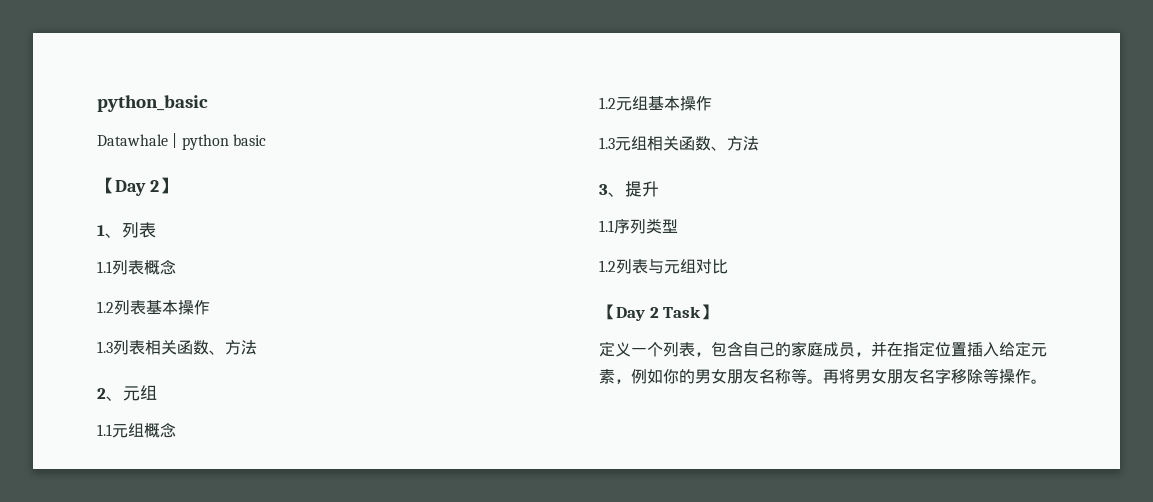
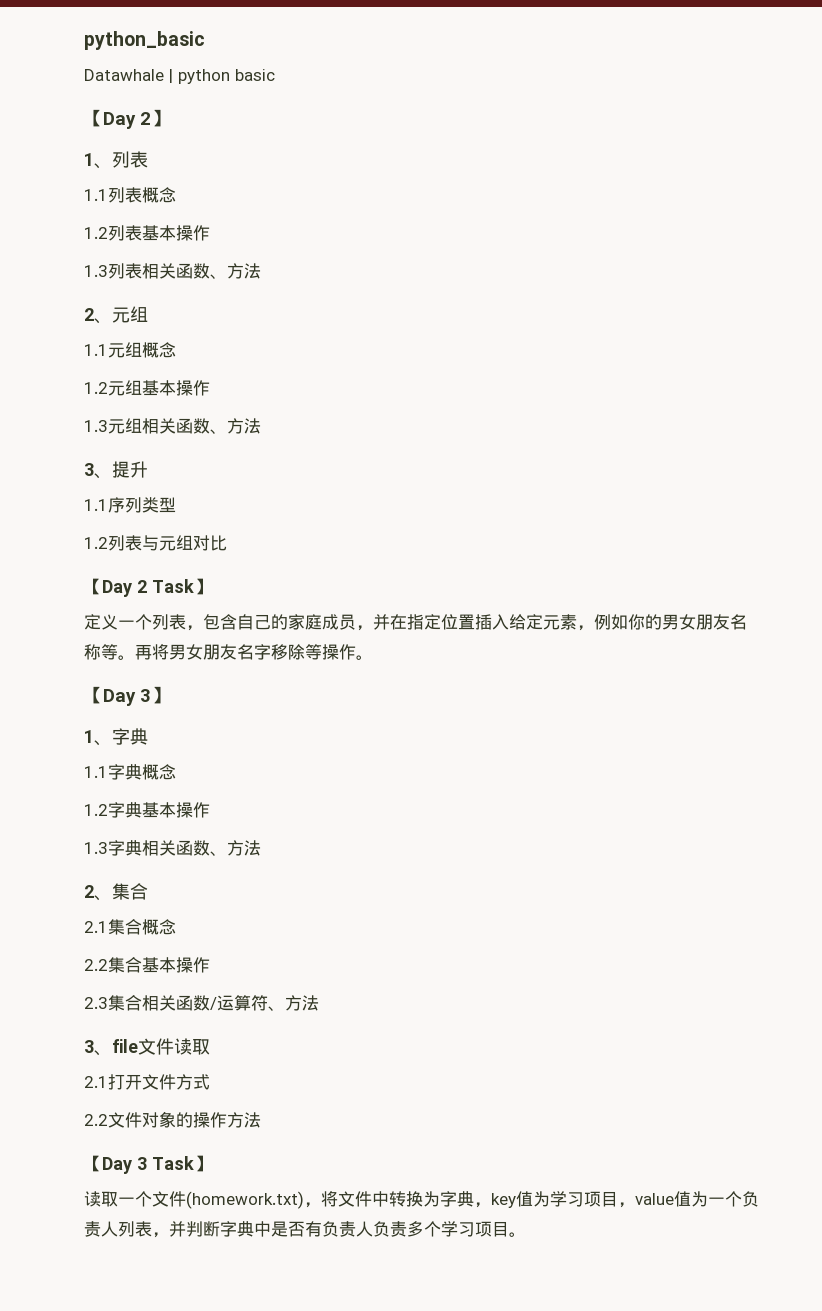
(1047, 381) none -> [84,686,170,706] [84,728,148,746] [84,764,176,780] [84,802,210,818] [84,840,261,856] [84,883,148,901] [84,919,176,935] [84,957,210,973] [84,995,319,1011] [84,1038,210,1056] [84,1074,210,1090] [84,1111,261,1128] [84,1155,212,1174] [84,1191,759,1209] [84,1221,526,1238] // 【Day 3】 // 1、字典 // 1.1字典概念 // 1.2字典基本操作 // 1.3字典相关函数、方法 // 2、集合 // 2.1集合概念 // 2.2集合基本操作 // 2.3集合相关函数/运算符、方法 // 3、file文件读取 // 2.1打开文件方式 // 2.2文件对象的操作方法 // 【Day 3 Task】 // 读取一个文件(homework.txt)，将文件中转换为字典，key值为学习项目，value值为一个负责人列表，并判断字典中是否有负责人负责多个学习项目。

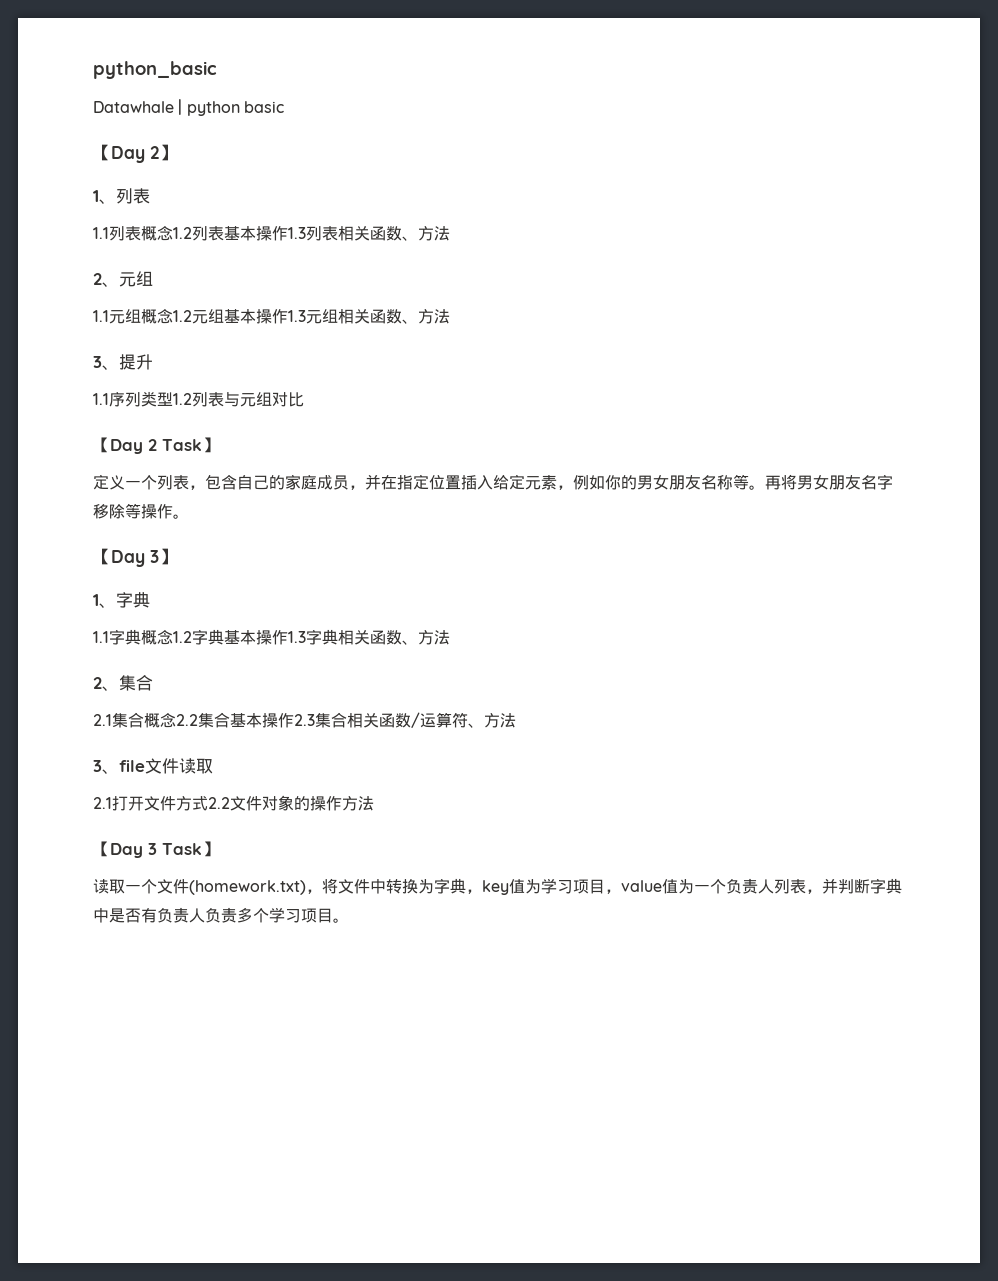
(176, 195) // -> (173, 233) none
(210, 233) // -> (288, 233) none
(176, 350) // -> (173, 316) none
(210, 388) // -> (288, 316) none
(176, 505) // -> (173, 399) none
(176, 772) // -> (173, 637) none
(210, 810) // -> (288, 637) none
(176, 927) // -> (176, 720) none
(210, 965) // -> (294, 720) none
(210, 1082) // -> (208, 803) none

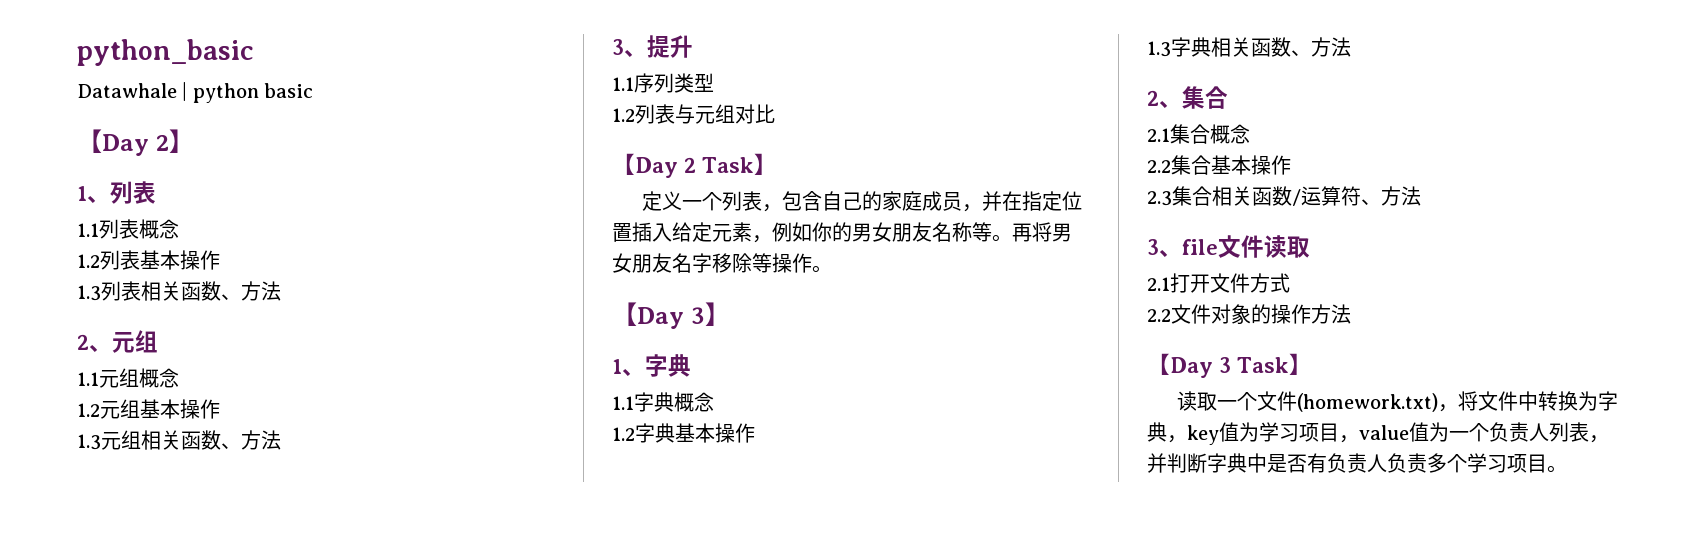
(173, 233) none -> (179, 229) //
(288, 233) none -> (220, 260) //
(173, 316) none -> (179, 378) //
(288, 316) none -> (220, 409) //
(173, 399) none -> (714, 82) //
(173, 637) none -> (714, 402) //
(288, 637) none -> (755, 433) //
(176, 720) none -> (1250, 134) //
(294, 720) none -> (1291, 165) //
(208, 803) none -> (1290, 283) //

